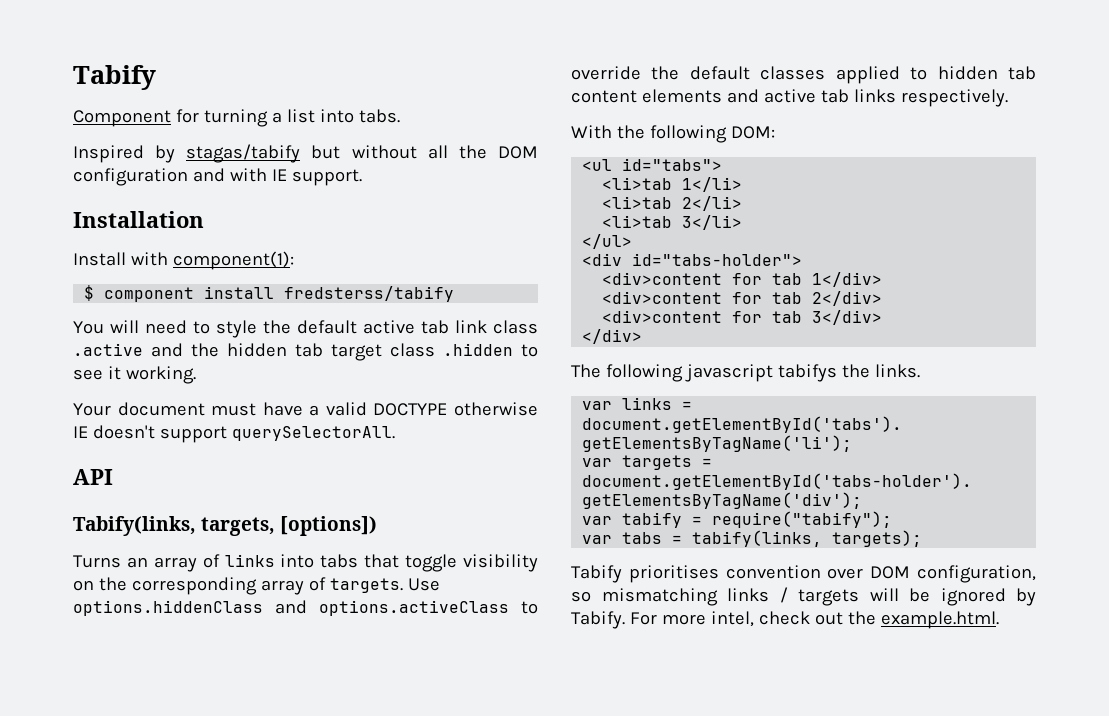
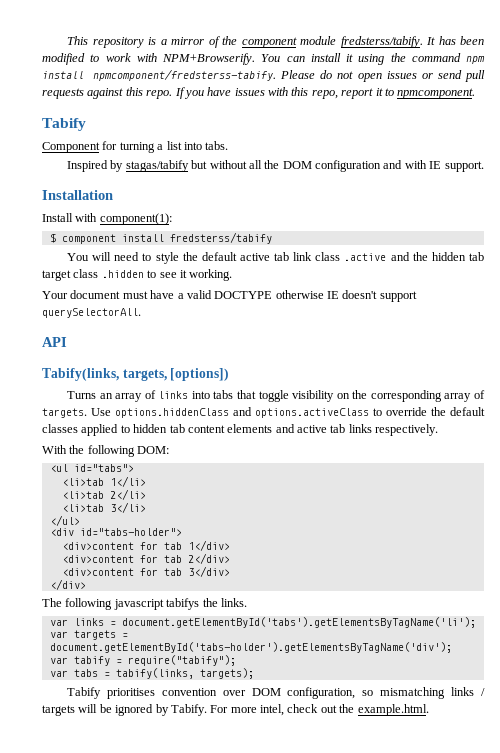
(73, 77) none -> [67,36,484,48] [42,53,485,65] [42,69,486,82] [42,87,476,99] This repository is a mirror of the component module fredsterss/tabify. It has been modified to work with NPM+Browserify. You can install it using the command npm install npmcomponent/fredsterss-tabify. Please do not open issues or send pull requests against this repo. If you have issues with this repo, report it to npmcomponent. //

